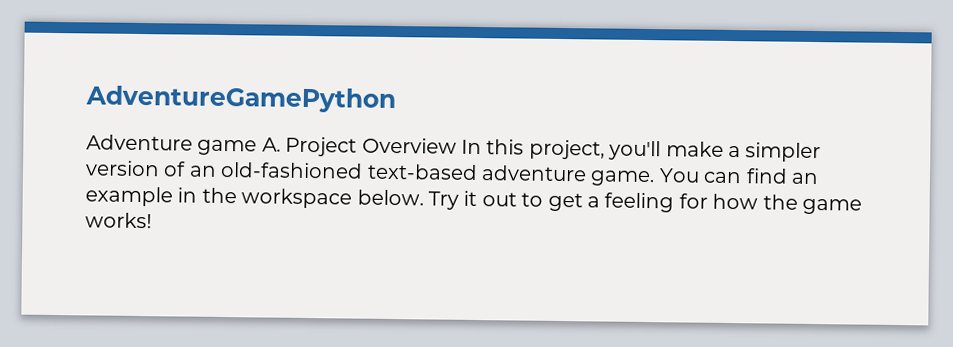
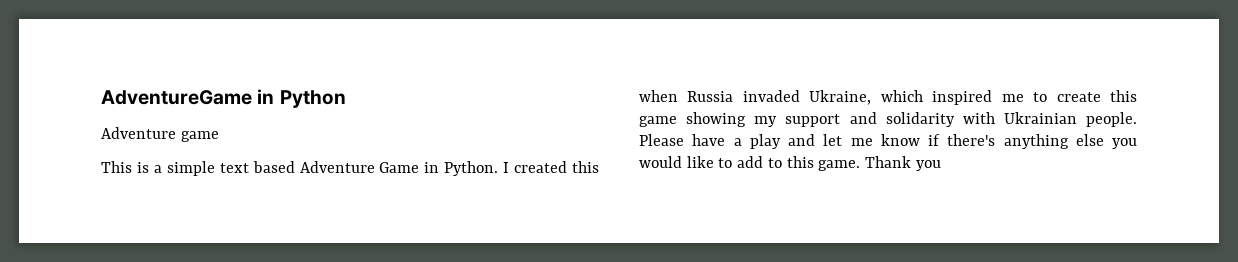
[85,85,396,114] AdventureGamePython -> [101,89,346,108] AdventureGame in Python
[261,136,822,163] [85,160,819,187] [85,186,862,215] [85,212,152,229] A. Project Overview In this project, you'll make a simpler version of an old-fashioned text-based adventure game. You can find an example in the workspace below. Try it out to get a feeling for how the game works! -> [101,161,600,176] [639,90,1137,105] [639,112,1137,127] [639,134,1137,149] [639,156,941,171] // This is a simple text based Adventure Game in Python. I created this when Russia invaded Ukraine, which inspired me to create this game showing my support and solidarity with Ukrainian people. Please have a play and let me know if there's anything else you would like to add to this game. Thank you

